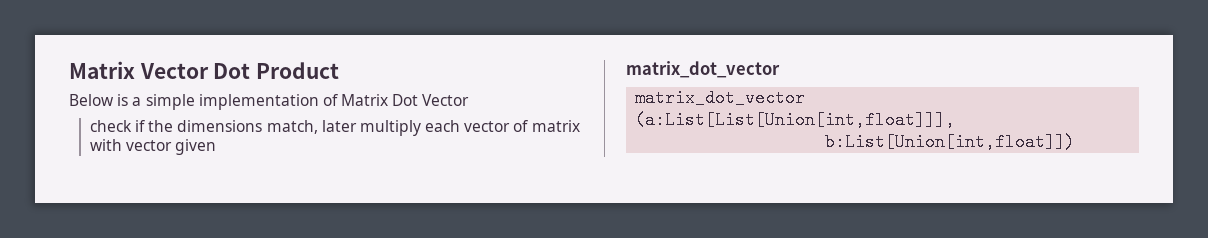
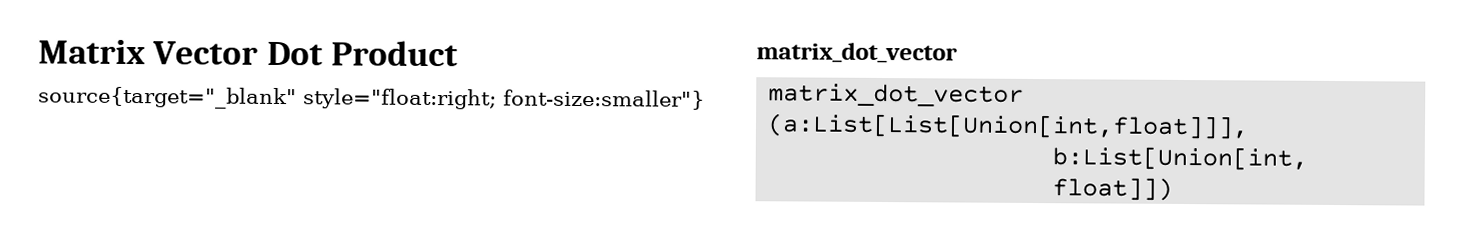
[69,94,470,110] [89,120,580,136] [89,139,217,155] Below is a simple implementation of Matrix Dot Vector // check if the dimensions match, later multiply each vector of matrix with vector given -> [38,86,705,110] source{target="_blank" style="float:right; font-size:smaller"}

